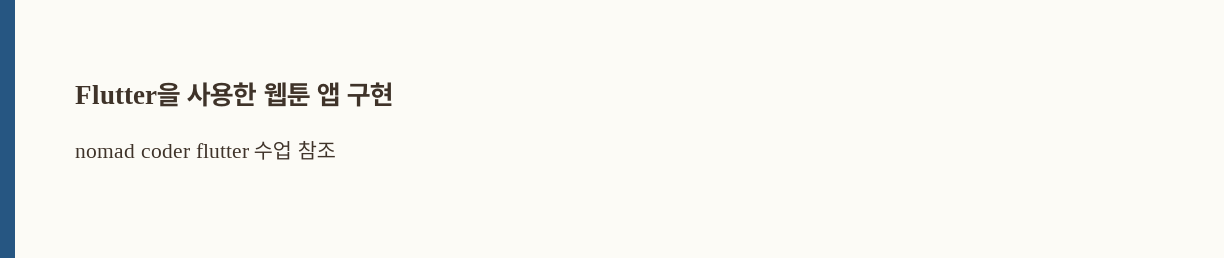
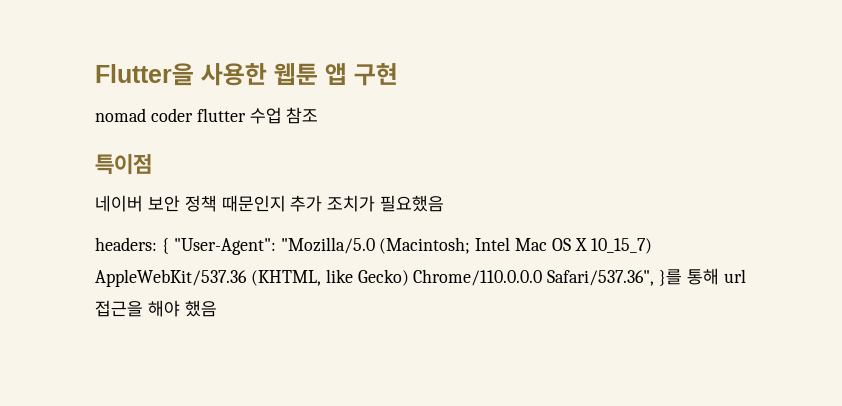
(337, 150) none -> [95,154,152,175] [95,195,445,212] [95,237,652,255] [95,268,746,287] [95,300,217,317] // 특이점 // 네이버 보안 정책 때문인지 추가 조치가 필요했음 // headers: { "User-Agent": "Mozilla/5.0 (Macintosh; Intel Mac OS X 10_15_7) AppleWebKit/537.36 (KHTML, like Gecko) Chrome/110.0.0.0 Safari/537.36", }를 통해 url 접근을 해야 했음

